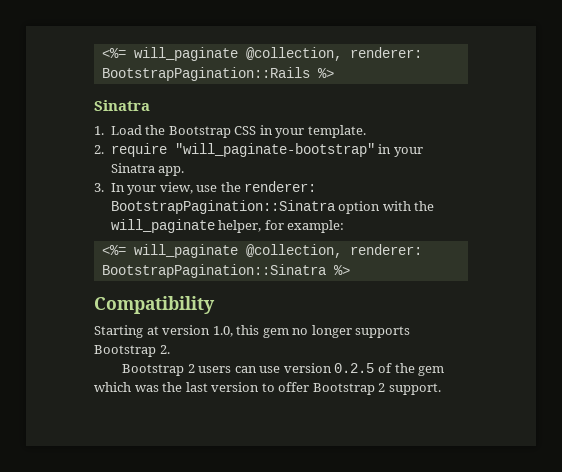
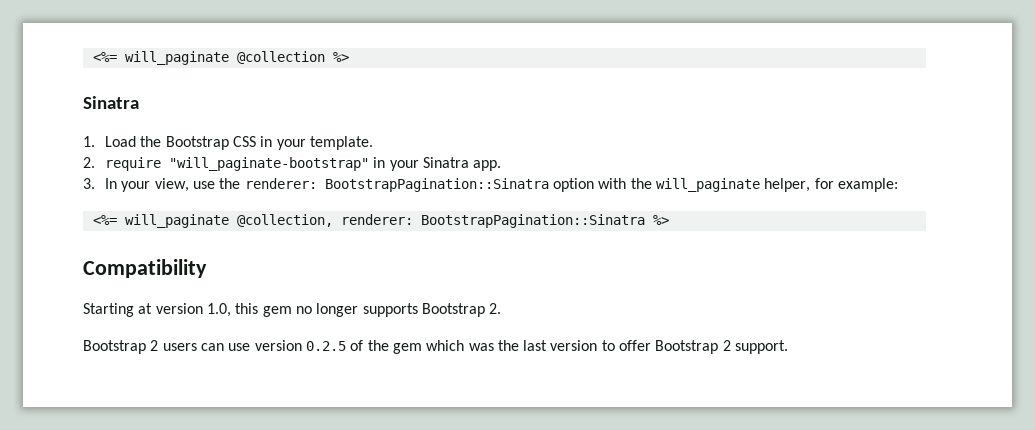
[101,47,422,61] [101,67,310,81] <%= will_paginate @collection, renderer: BootstrapPagination::Rails -> [92,51,325,65] <%= will_paginate @collection

